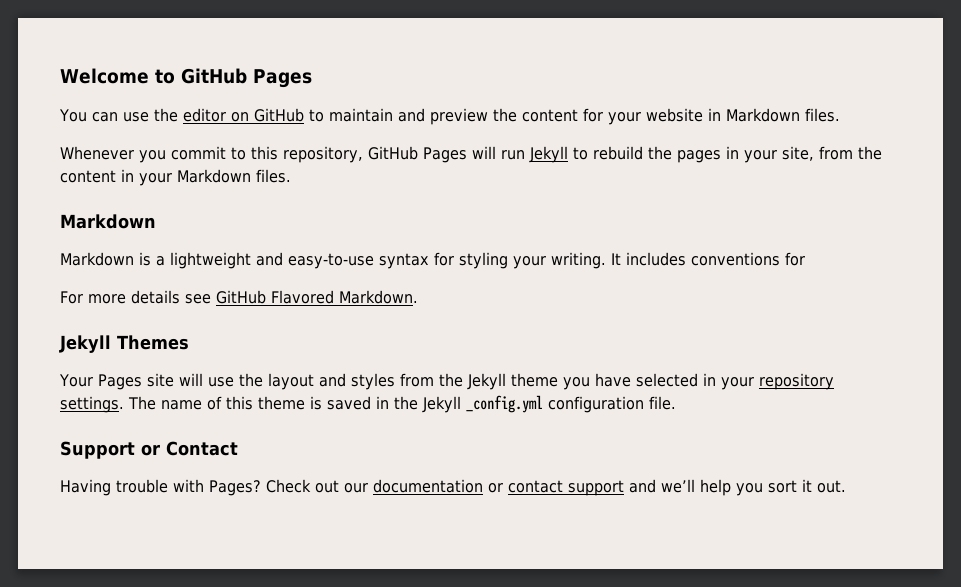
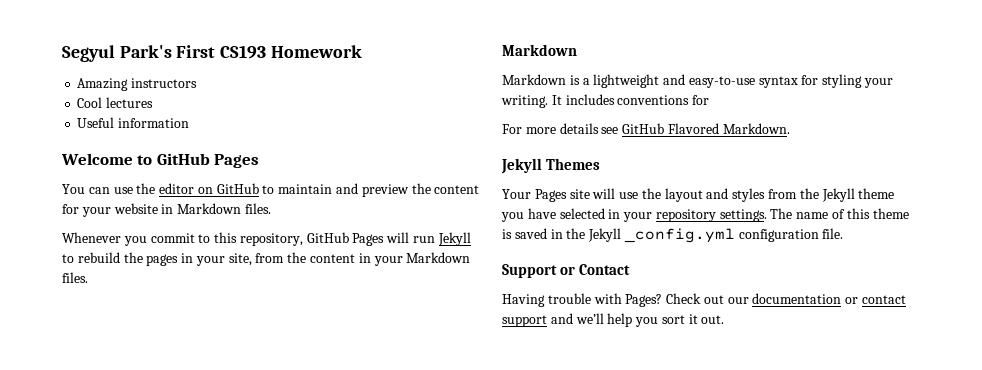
(60, 76) none -> [62,45,362,62] [77,78,198,91] [77,97,154,108] [77,117,190,128] Segyul Park's First CS193 Homework // Amazing instructors // Cool lectures // Useful information //

